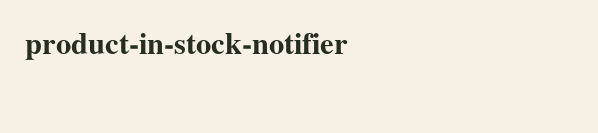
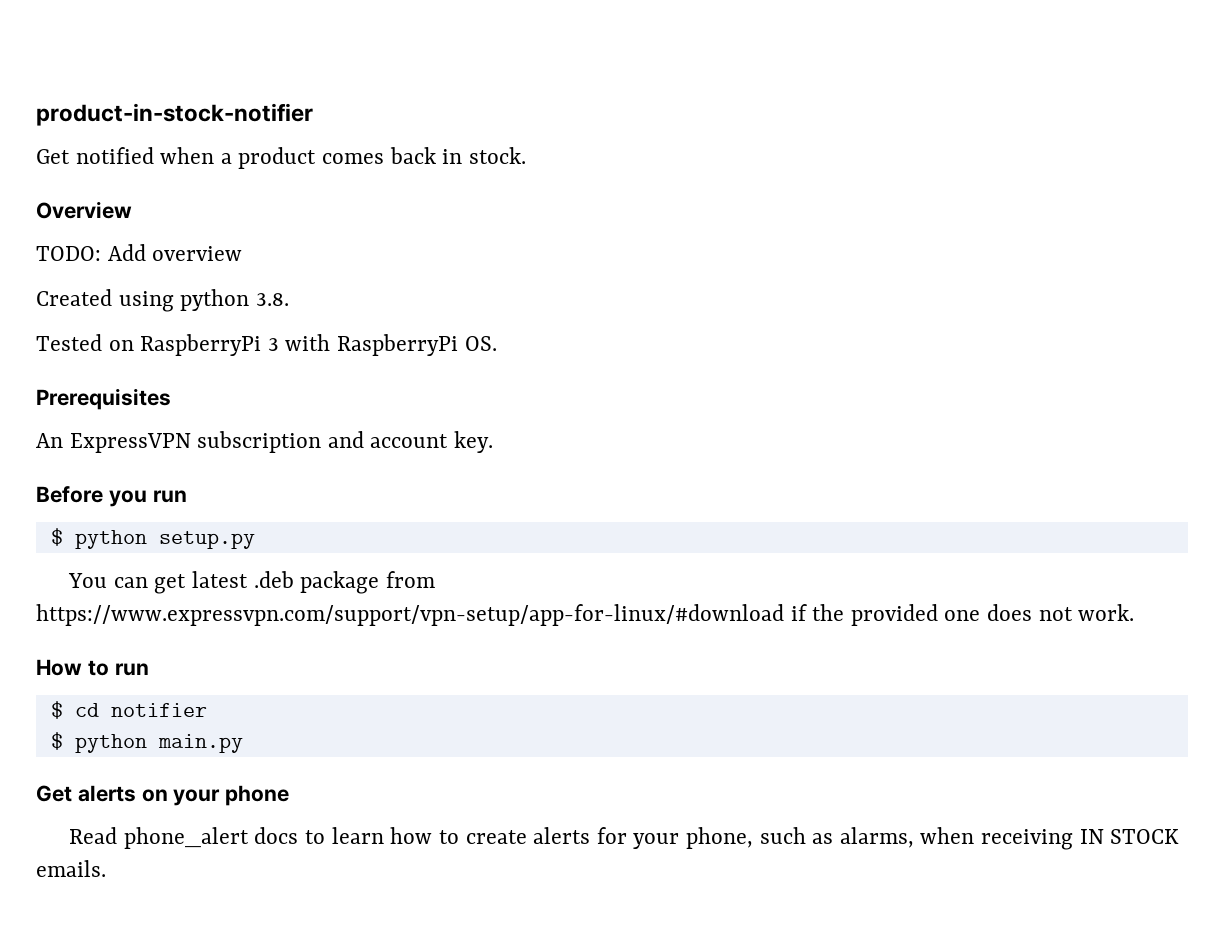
(348, 46) none -> [36,147,526,169] [36,201,132,219] [36,244,243,261] [36,289,289,312] [36,334,497,356] [36,388,171,410] [36,431,494,453] [36,486,187,507] [50,528,255,549] [68,571,435,594] [36,604,1135,626] [36,659,149,676] [50,701,207,719] [50,732,243,753] [36,785,290,806] [69,827,1180,850] [36,860,106,877] // Get notified when a product comes back in stock. // Overview // TODO: Add overview // Created using python 3.8. // Tested on RaspberryPi 3 with RaspberryPi OS. // Prerequisites // An ExpressVPN subscription and account key. // Before you run // $ python setup.py // You can get latest .deb package from https://www.expressvpn.com/support/vpn-setup/app-for-linux/#download if the provided one does not work. // How to run // $ cd notifier // $ python main.py // Get alerts on your phone // Read phone_alert docs to learn how to create alerts for your phone, such as alarms, when receiving IN STOCK emails.

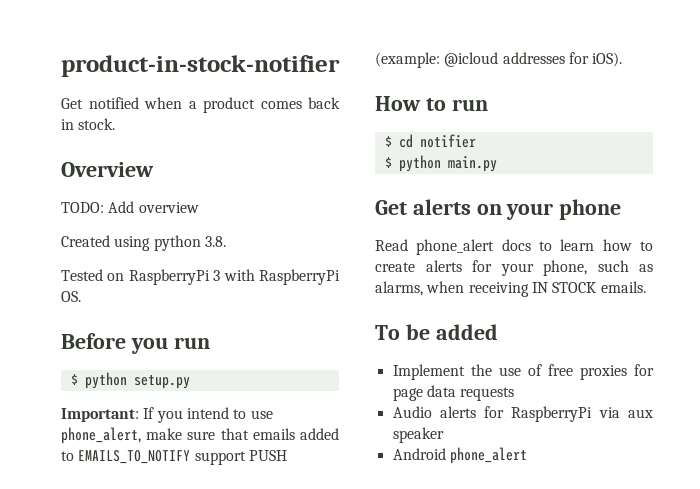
[36,388,171,410] [36,431,494,453] // Prerequisites // An ExpressVPN subscription and account key. -> (81, 296) none
[68,571,435,594] [36,604,1135,626] You can get latest .deb package from https://www.expressvpn.com/support/vpn-setup/app-for-linux/#download if the provided one does not work. -> [61,407,273,423] [61,427,339,444] [61,450,287,465] [375,52,623,68] Important: If you intend to use phone_alert, make sure that emails added to EMAILS_TO_NOTIFY support PUSH (example: @icloud addresses for iOS).
(106, 868) none -> [375,324,498,340] [392,364,654,380] [392,385,515,401] [392,406,653,422] [392,427,444,443] [392,447,527,464] // To be added // Implement the use of free proxies for page data requests // Audio alerts for RaspberryPi via aux speaker // Android phone_alert

